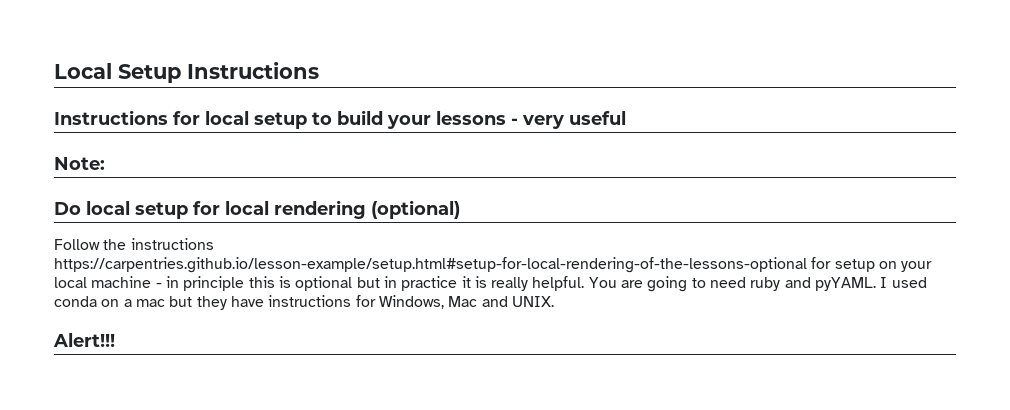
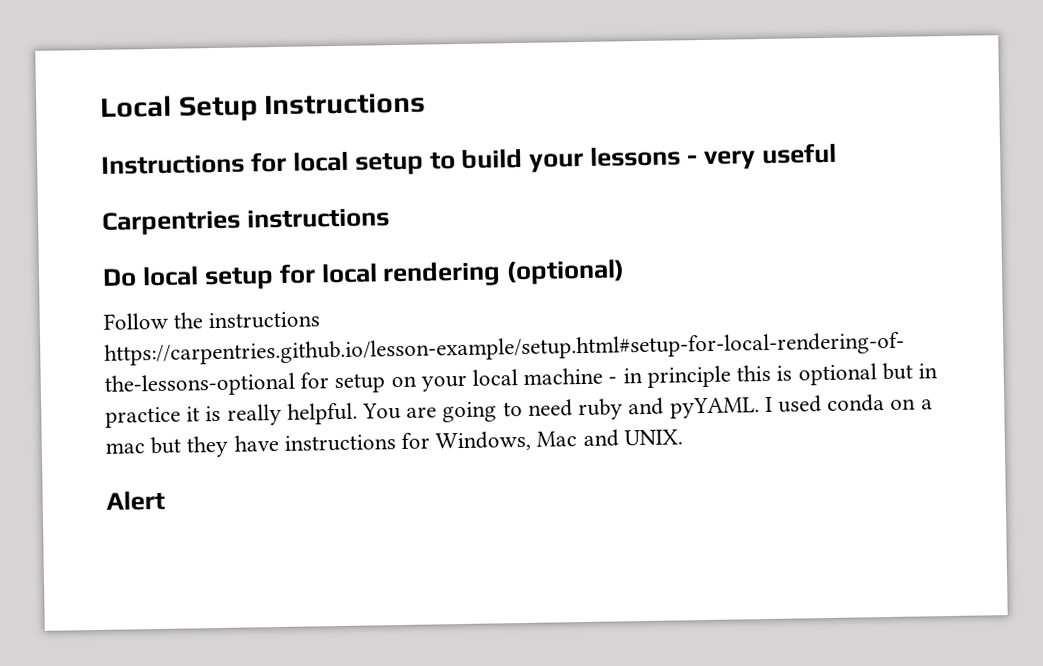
[54,157,105,170] Note: -> [101,208,390,236] Carpentries instructions
[53,333,115,347] Alert!!! -> [106,490,165,511] Alert

